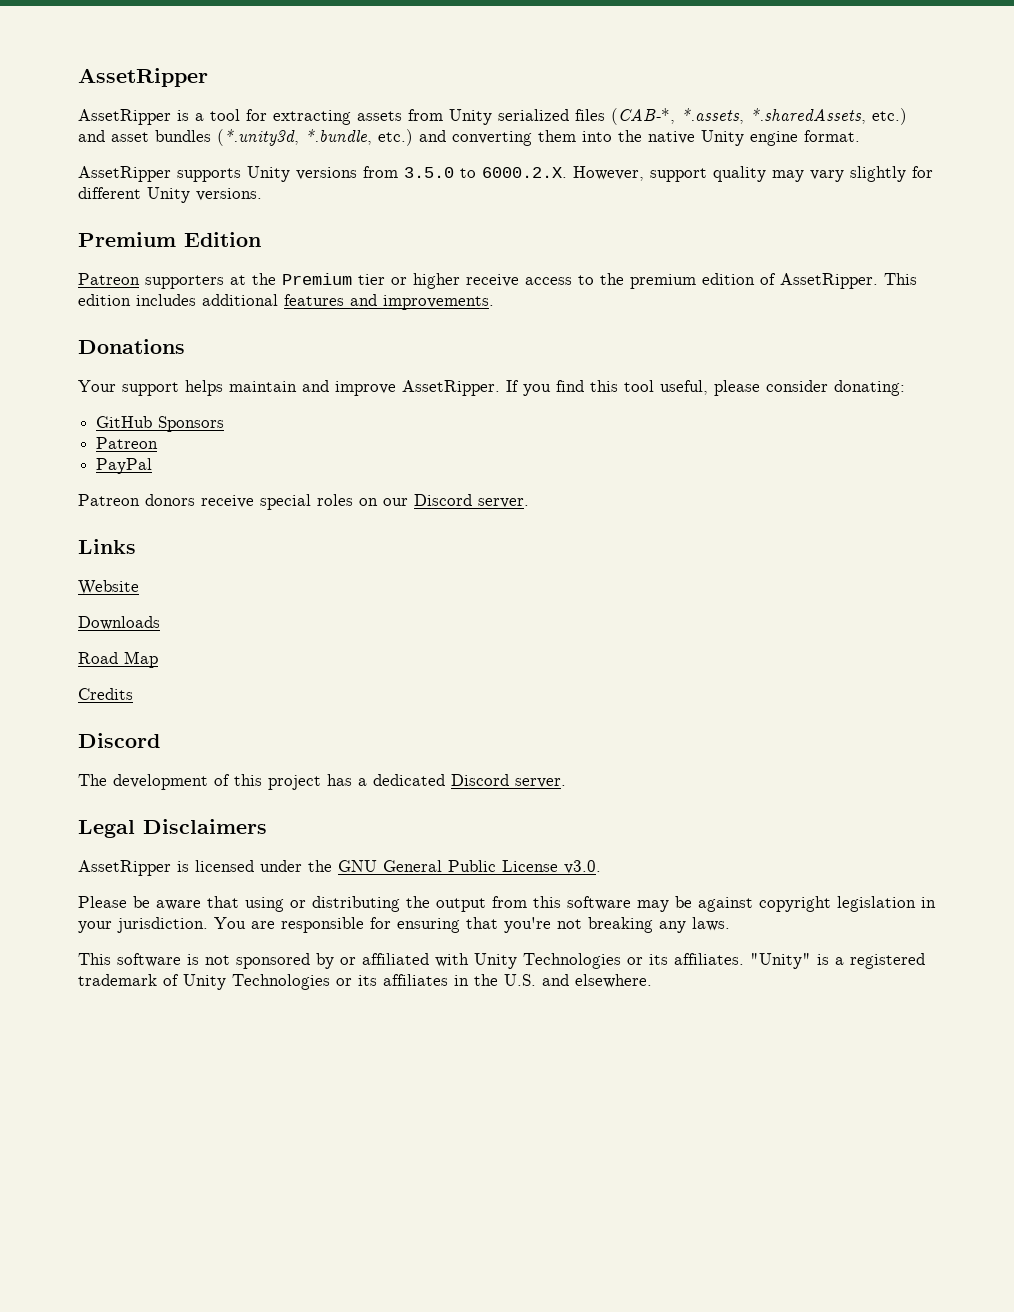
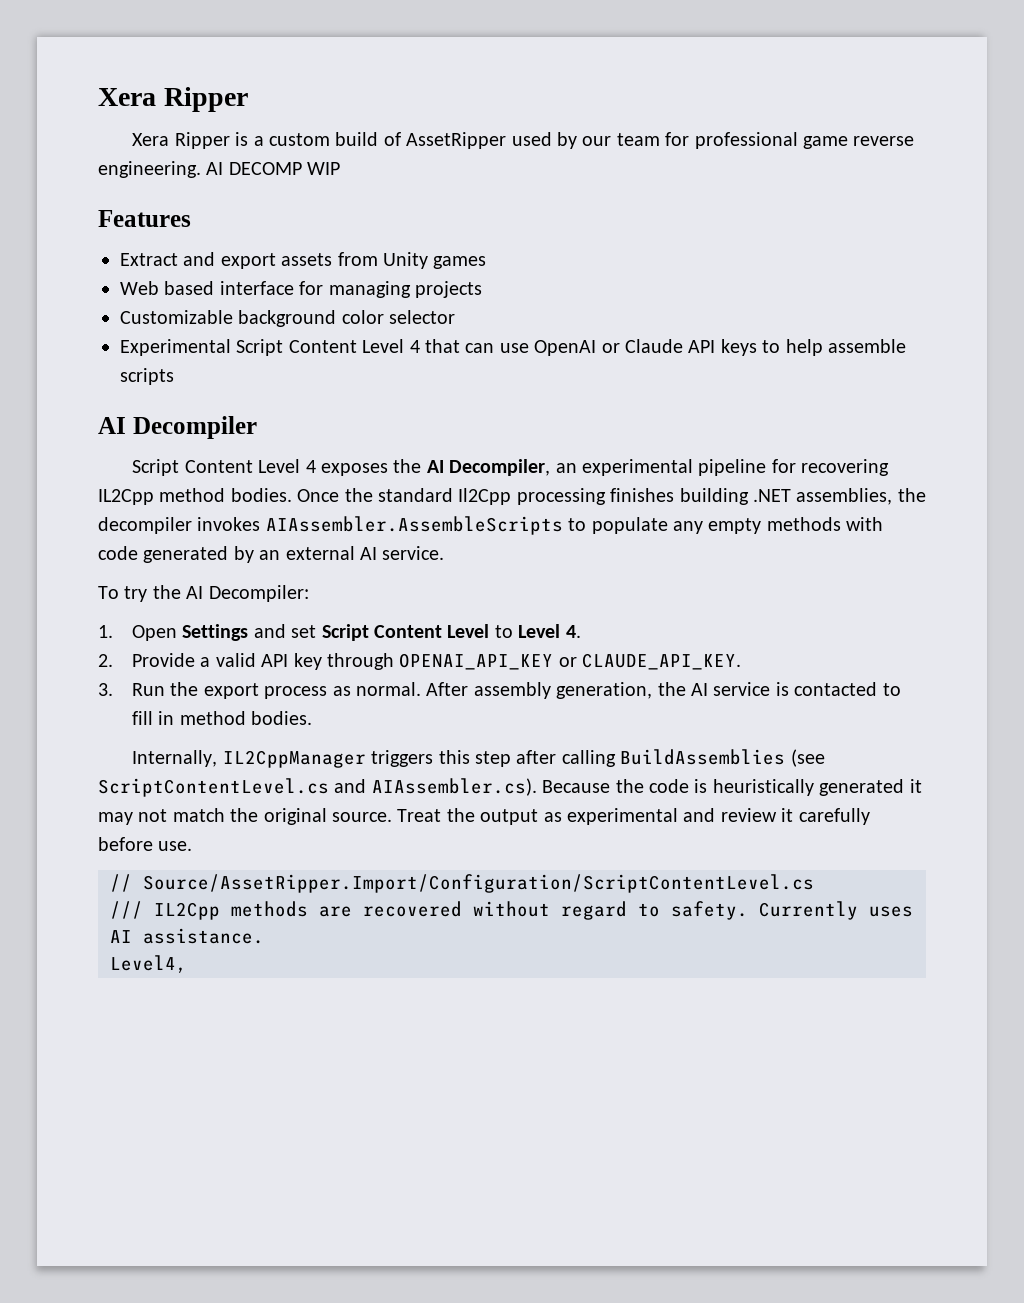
[78,68,208,87] [78,108,907,125] [78,129,860,146] [78,166,933,182] [78,187,262,203] [78,232,261,247] [78,273,917,289] [78,294,494,310] [78,339,185,354] [78,380,905,396] [96,416,225,432] [96,437,159,449] [96,458,153,474] [78,494,529,510] [78,539,136,554] [78,580,139,595] [78,616,160,630] [78,651,158,668] [78,688,133,700] [78,733,160,748] [78,774,566,790] [78,819,267,838] [78,860,601,876] [78,896,936,912] [78,917,730,933] [78,953,925,969] [78,974,652,990] AssetRipper // AssetRipper is a tool for extracting assets from Unity serialized files (CAB-*, *.assets, *.sharedAssets, etc.) and asset bundles (*.unity3d, *.bundle, etc.) and converting them into the native Unity engine format. // AssetRipper supports Unity versions from 3.5.0 to 6000.2.X. However, support quality may vary slightly for different Unity versions. // Premium Edition // Patreon supporters at the Premium tier or higher receive access to the premium edition of AssetRipper. This edition includes additional features and improvements. // Donations // Your support helps maintain and improve AssetRipper. If you find this tool useful, please consider donating: // GitHub Sponsors // Patreon // PayPal // Patreon donors receive special roles on our Discord server. // Links // Website // Downloads // Road Map // Credits // Discord // The development of this project has a dedicated Discord server. // Legal Disclaimers // AssetRipper is licensed under the GNU General Public License v3.0. // Please be aware that using or distributing the output from this software may be against copyright legislation in your jurisdiction. You are responsible for ensuring that you're not breaking any laws. // This software is not sponsored by or affiliated with Unity Technologies or its affiliates. "Unity" is a registered trademark of Unity Technologies or its affiliates in the U.S. and elsewhere. -> [98,87,248,112] [132,132,915,149] [98,161,341,178] [98,210,191,227] [120,252,487,269] [120,281,482,298] [120,310,456,327] [120,339,906,356] [120,368,174,385] [98,416,257,439] [132,459,890,476] [98,488,926,505] [98,516,884,535] [98,546,445,563] [98,585,309,602] [98,624,581,641] [98,653,742,670] [98,682,901,699] [132,711,313,725] [132,749,825,768] [98,778,922,797] [98,808,870,825] [98,837,193,851] [110,874,814,893] [110,901,913,920] [110,928,264,944] [110,955,187,973] Xera Ripper // Xera Ripper is a custom build of AssetRipper used by our team for professional game reverse engineering. AI DECOMP WIP // Features // Extract and export assets from Unity games // Web based interface for managing projects // Customizable background color selector // Experimental Script Content Level 4 that can use OpenAI or Claude API keys to help assemble scripts // AI Decompiler // Script Content Level 4 exposes the AI Decompiler, an experimental pipeline for recovering IL2Cpp method bodies. Once the standard Il2Cpp processing finishes building .NET assemblies, the decompiler invokes AIAssembler.AssembleScripts to populate any empty methods with code generated by an external AI service. // To try the AI Decompiler: // 1. Open Settings and set Script Content Level to Level 4. // 2. Provide a valid API key through OPENAI_API_KEY or CLAUDE_API_KEY. // 3. Run the export process as normal. After assembly generation, the AI service is contacted to fill in method bodies. // Internally, IL2CppManager triggers this step after calling BuildAssemblies (see ScriptContentLevel.cs and AIAssembler.cs). Because the code is heuristically generated it may not match the original source. Treat the output as experimental and review it carefully before use. // // Source/AssetRipper.Import/Configuration/ScriptContentLevel.cs // /// IL2Cpp methods are recovered without regard to safety. Currently uses AI assistance. // Level4,

